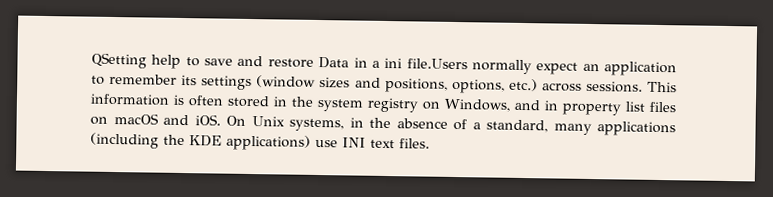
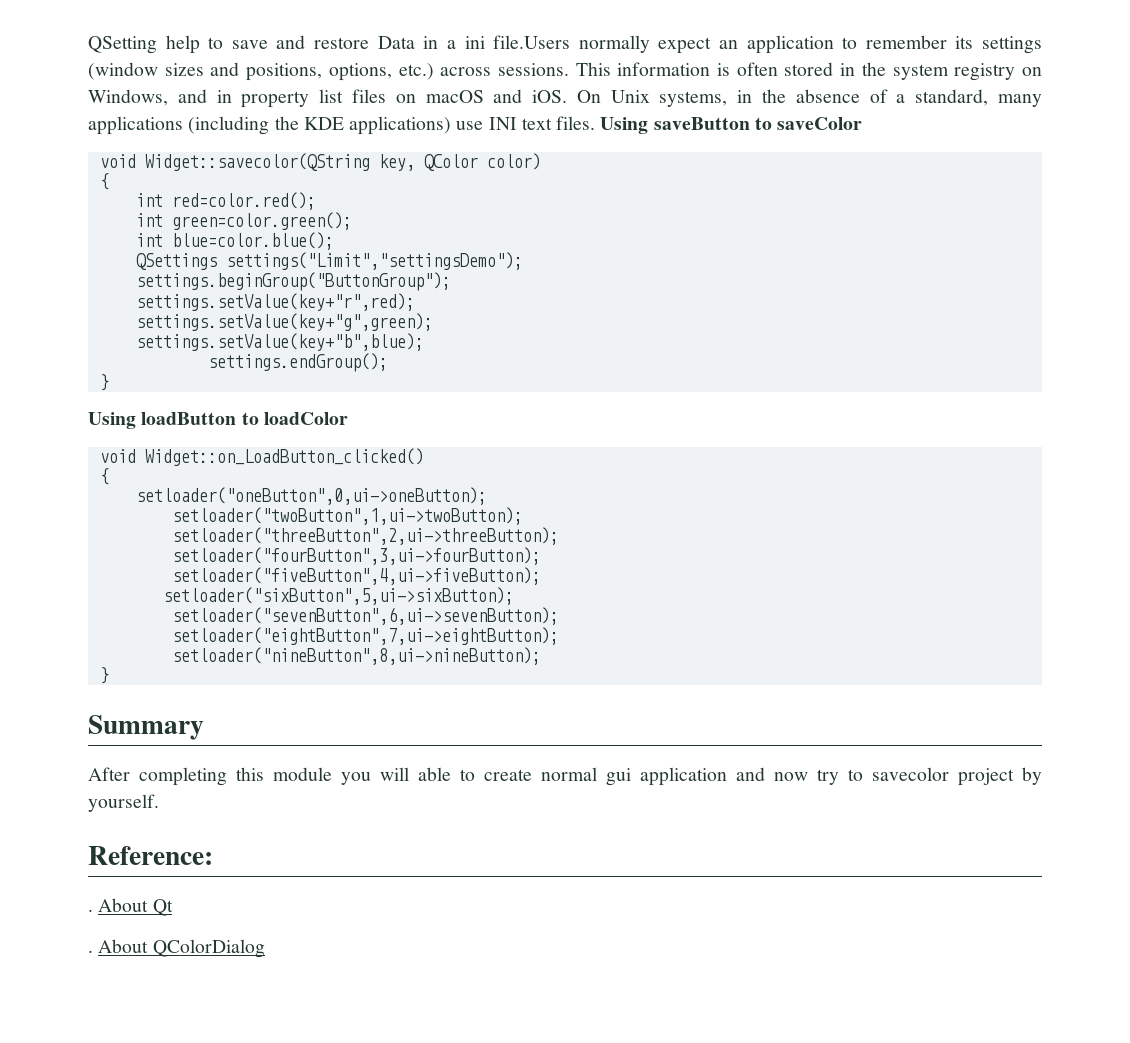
(430, 143) none -> [600,117,863,134] [99,153,541,171] [99,173,109,190] [135,192,316,210] [135,212,352,230] [135,232,334,250] [135,252,523,270] [135,272,451,291] [135,293,415,311] [135,313,433,331] [135,333,424,351] [207,353,388,372] [99,374,109,391] [88,412,348,429] [99,448,424,466] [99,468,109,485] [135,487,487,505] [171,507,523,525] [171,527,559,545] [171,547,541,565] [171,567,541,585] [162,587,514,605] [171,607,559,625] [171,627,559,645] [171,647,541,665] [99,667,109,684] [88,715,204,740] [88,767,1042,786] [88,794,159,812] [88,846,213,865] [88,898,173,916] [88,939,265,958] Using saveButton to saveColor // void Widget::savecolor(QString key, QColor color) // { // int red=color.red(); // int green=color.green(); // int blue=color.blue(); // QSettings settings("Limit","settingsDemo"); // settings.beginGroup("ButtonGroup"); // settings.setValue(key+"r",red); // settings.setValue(key+"g",green); // settings.setValue(key+"b",blue); // settings.endGroup(); // } // Using loadButton to loadColor // void Widget::on_LoadButton_clicked() // { // setloader("oneButton",0,ui->oneButton); // setloader("twoButton",1,ui->twoButton); // setloader("threeButton",2,ui->threeButton); // setloader("fourButton",3,ui->fourButton); // setloader("fiveButton",4,ui->fiveButton); // setloader("sixButton",5,ui->sixButton); // setloader("sevenButton",6,ui->sevenButton); // setloader("eightButton",7,ui->eightButton); // setloader("nineButton",8,ui->nineButton); // } // Summary // After completing this module you will able to create normal gui application and now try to savecolor project by yourself. // Reference: // . About Qt // . About QColorDialog

